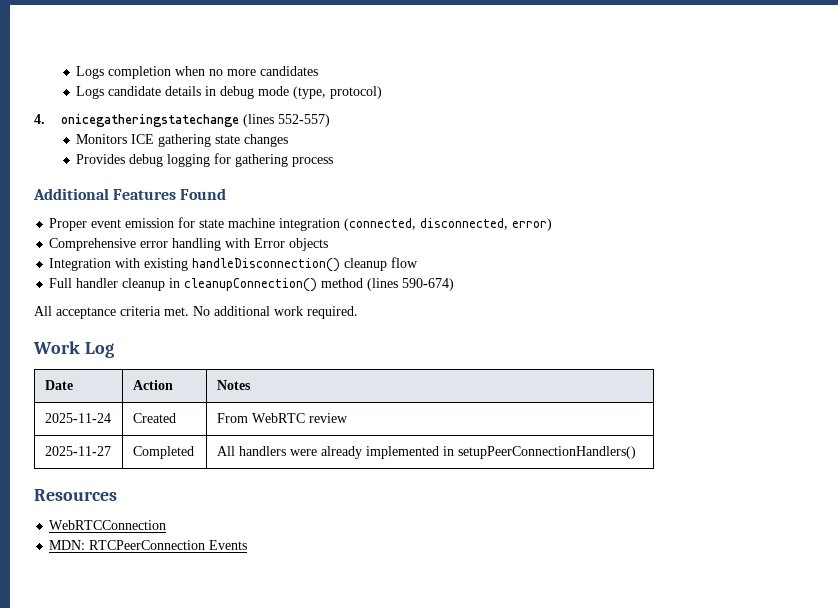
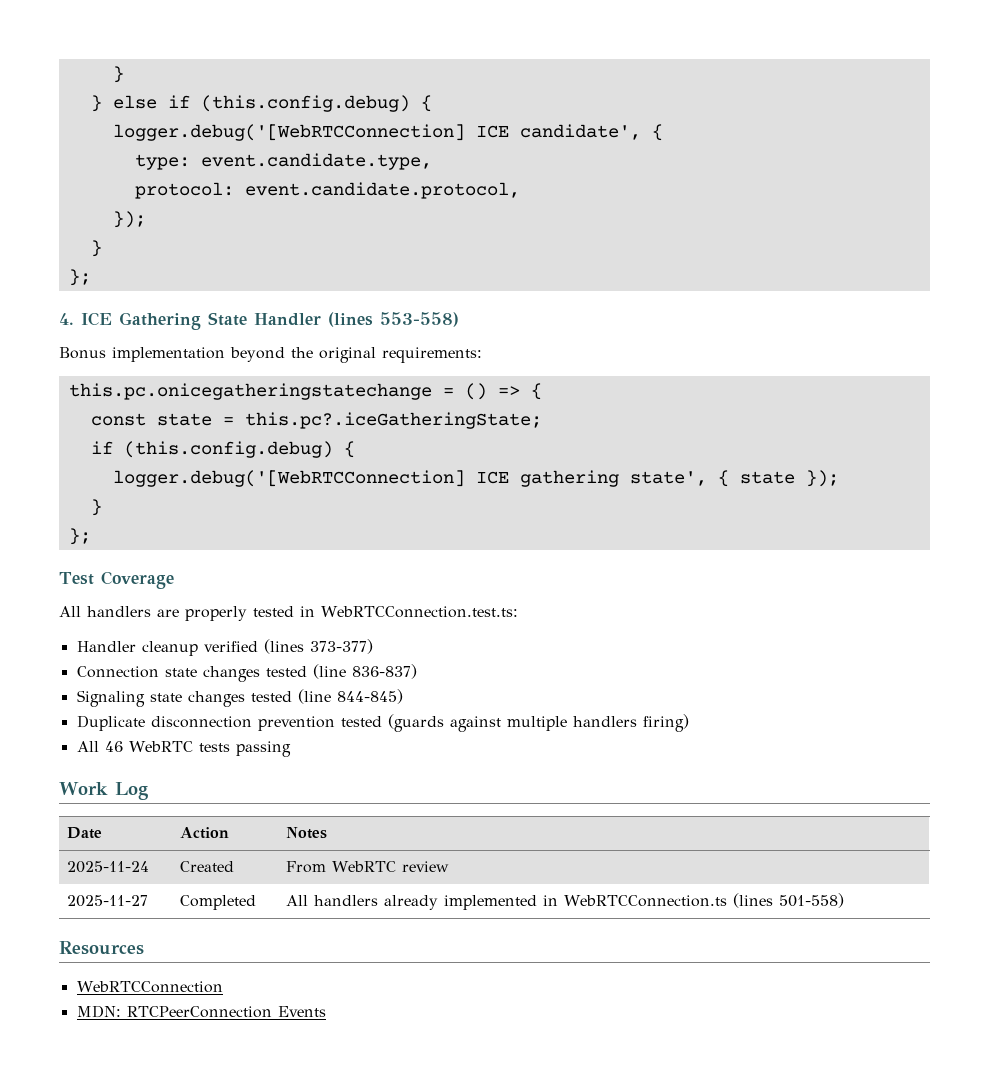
[76,66,319,79] [76,86,383,99] [34,114,330,127] [76,134,289,147] [76,153,334,167] [33,188,227,200] [49,217,553,231] [49,238,329,251] [49,257,419,272] [49,278,455,292] [34,306,358,319] Logs completion when no more candidates // Logs candidate details in debug mode (type, protocol) // 4. onicegatheringstatechange (lines 552-557) // Monitors ICE gathering state changes // Provides debug logging for gathering process // Additional Features Found // Proper event emission for state machine integration (connected, disconnected, error) // Comprehensive error handling with Error objects // Integration with existing handleDisconnection() cleanup flow // Full handler cleanup in cleanupConnection() method (lines 590-674) // All acceptance criteria met. No additional work required. -> [112,66,124,83] [90,95,432,112] [112,124,663,141] [134,153,432,170] [134,182,520,199] [112,211,146,228] [90,240,102,257] [68,269,91,286] [59,312,459,330] [59,347,482,363] [68,383,542,400] [90,412,542,429] [90,441,355,458] [112,470,839,487] [90,499,102,516] [68,528,91,545] [59,571,174,589] [59,606,518,621] [76,639,373,656] [76,664,417,682] [76,689,403,707] [76,714,689,732] [76,741,291,757] } // } else if (this.config.debug) { // logger.debug('[WebRTCConnection] ICE candidate', { // type: event.candidate.type, // protocol: event.candidate.protocol, // }); // } // }; // 4. ICE Gathering State Handler (lines 553-558) // Bonus implementation beyond the original requirements: // this.pc.onicegatheringstatechange = () => { // const state = this.pc?.iceGatheringState; // if (this.config.debug) { // logger.debug('[WebRTCConnection] ICE gathering state', { state }); // } // }; // Test Coverage // All handlers are properly tested in WebRTCConnection.test.ts: // Handler cleanup verified (lines 373-377) // Connection state changes tested (line 836-837) // Signaling state changes tested (line 844-845) // Duplicate disconnection prevention tested (guards against multiple handlers firing) // All 46 WebRTC tests passing
[289,449,317,456] were -> (379, 900) none
[457,446,636,459] setupPeerConnectionHandlers() -> [564,893,845,908] WebRTCConnection.ts (lines 501-558)

